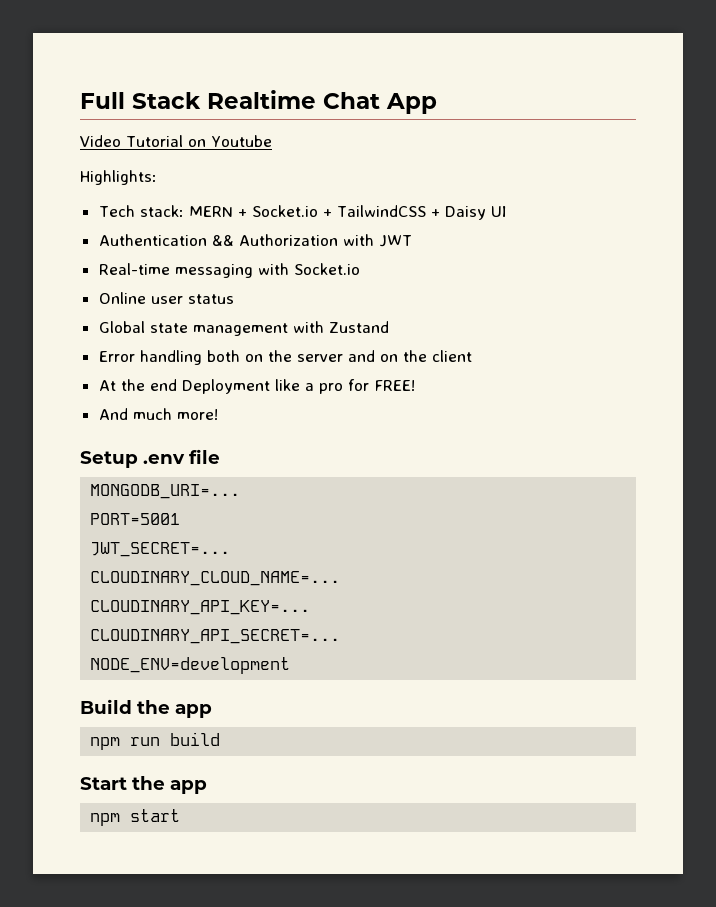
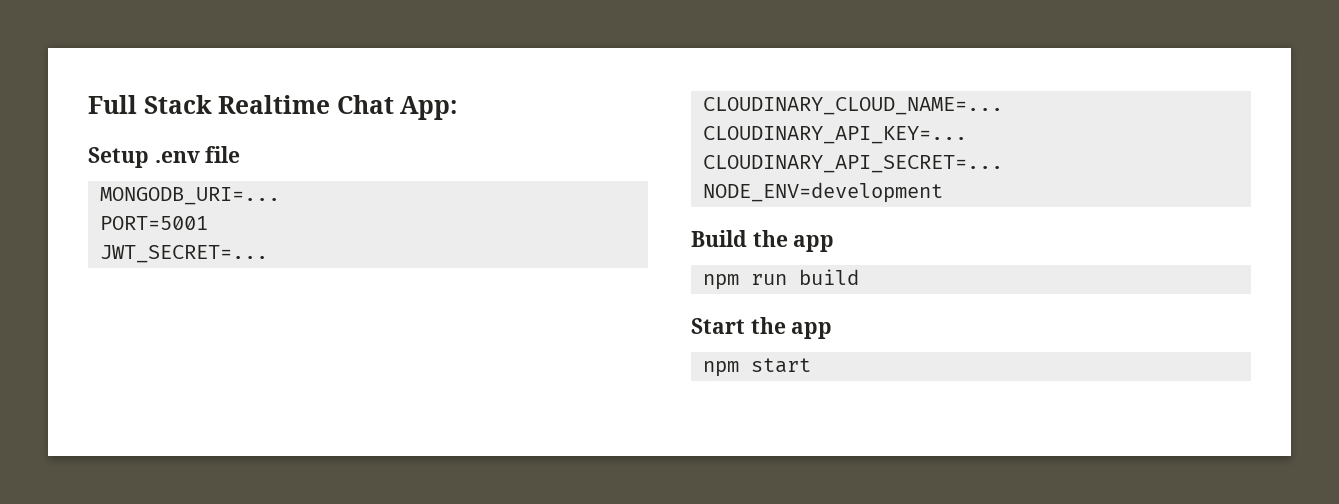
[386,93,437,114] [80,135,272,147] [80,170,157,185] [98,205,507,220] [98,234,412,247] [98,263,360,278] [98,292,234,304] [98,321,389,336] [98,350,472,365] [98,379,415,394] [98,408,218,420] App // Video Tutorial on Youtube // Highlights: // Tech stack: MERN + Socket.io + TailwindCSS + Daisy UI // Authentication && Authorization with JWT // Real-time messaging with Socket.io // Online user status // Global state management with Zustand // Error handling both on the server and on the client // At the end Deployment like a pro for FREE! // And much more! -> [400,96,458,120] App:

